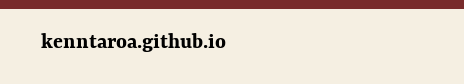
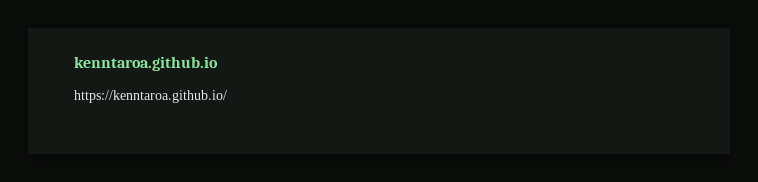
(226, 42) none -> [74,90,227,103] // https://kenntaroa.github.io/

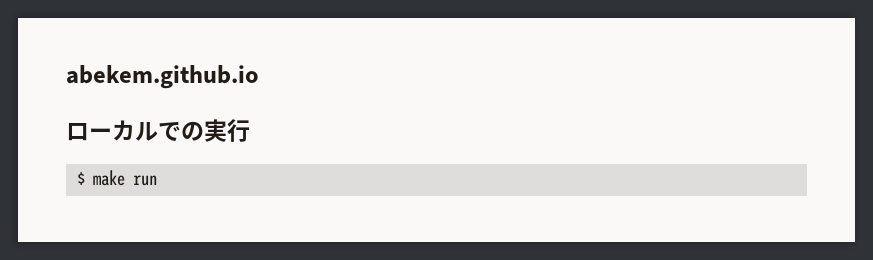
[74,56,218,71] [74,90,227,103] kenntaroa.github.io // https://kenntaroa.github.io/ -> [66,65,259,89] [66,119,250,142] [76,170,157,186] abekem.github.io // ローカルでの実行 // $ make run

